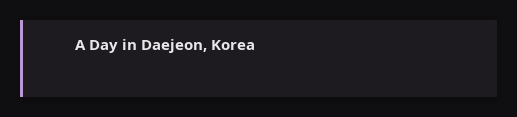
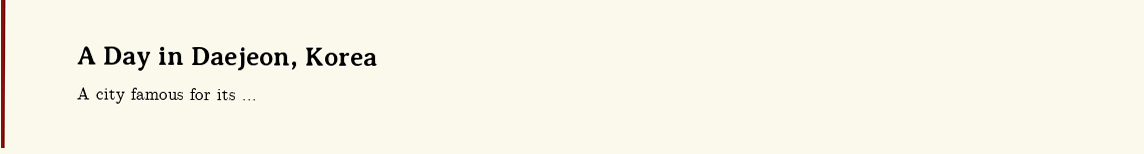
(256, 45) none -> [76,87,257,104] // A city famous for its ...

